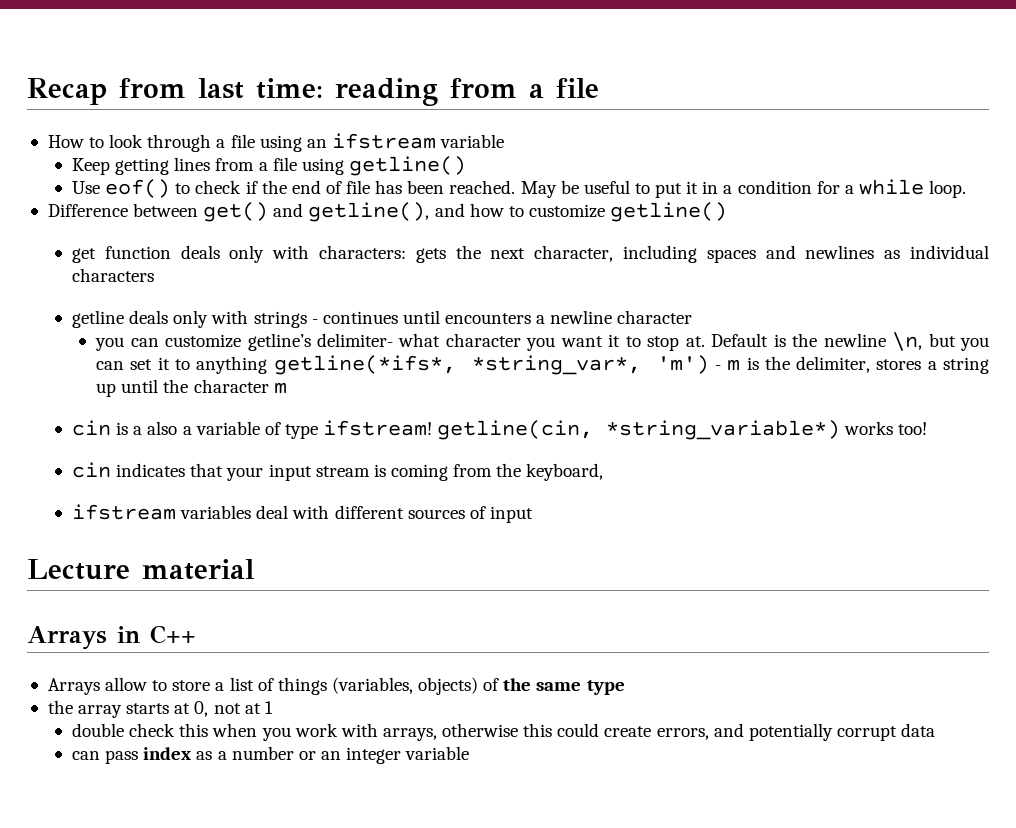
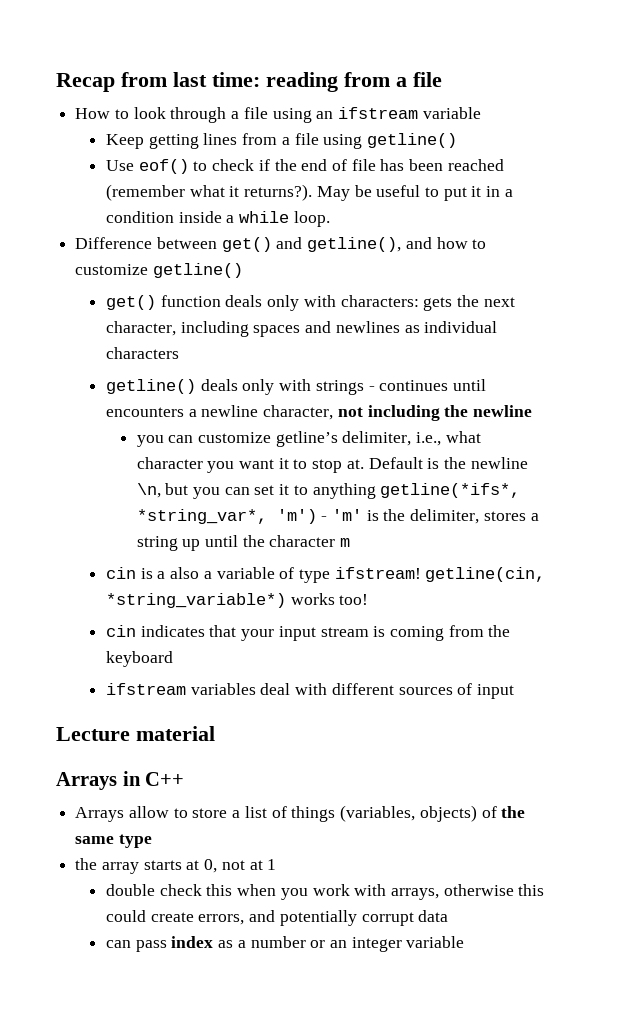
[449,180,516,194] reached. -> [447,159,504,171] [105,184,313,201] reached (remember what it returns?).
[816,181,840,194] for -> [178,211,222,223] inside
[72,248,97,263] get -> [105,295,156,310] get()
[72,310,125,328] getline -> [105,379,196,394] getline()
[617,310,693,324] character -> [263,405,532,421] character, not including the newline
[317,333,394,347] delimiter- -> [342,431,442,446] delimiter, i.e.,
[727,359,741,371] m -> [331,509,362,521] 'm'
[526,463,604,481] keyboard, -> [105,651,173,667] keyboard

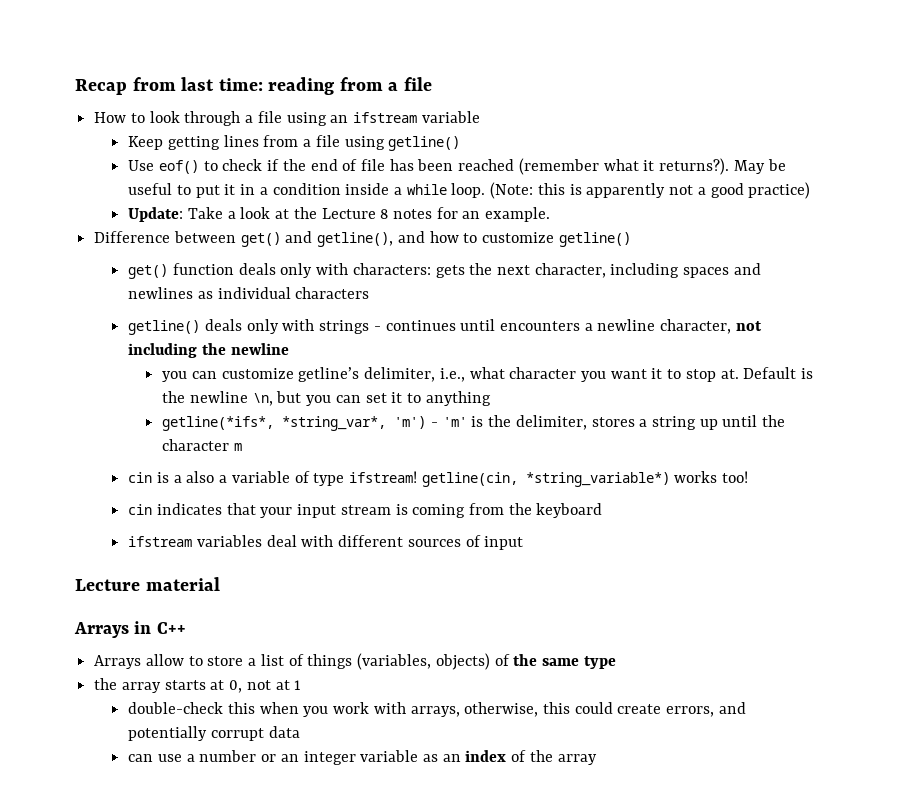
(330, 219) none -> [490,182,811,199] [128,207,551,222] (Note: this is apparently not a good practice) // Update: Take a look at the Lecture 8 notes for an example.
(376, 491) none -> (491, 398) //
[105,884,202,896] double check -> [128,702,224,714] double-check
[443,884,514,896] otherwise -> [464,702,539,717] otherwise,
[135,936,234,952] pass index as -> [157,754,182,762] use
(465, 942) none -> [423,750,597,765] as an index of the array

